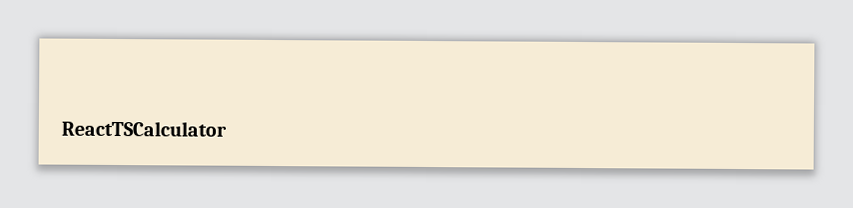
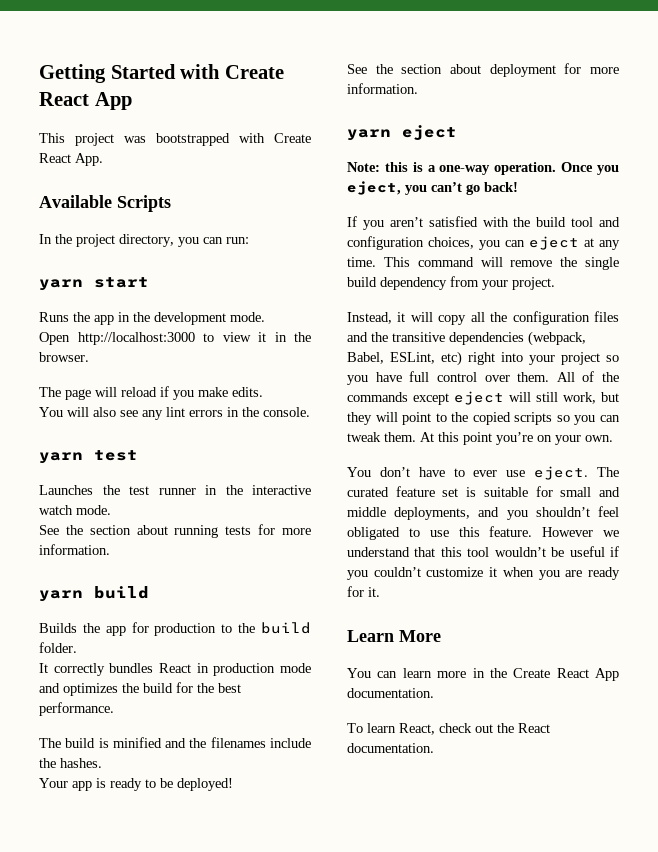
[61,120,227,137] ReactTSCalculator -> [39,64,284,83] [39,92,132,110] [39,133,311,146] [39,153,103,166] [39,195,171,212] [39,234,249,247] [39,277,149,291] [39,312,265,325] [39,332,311,345] [39,352,89,362] [39,386,263,400] [39,407,310,420] [39,450,138,464] [39,485,311,495] [39,505,111,515] [39,524,311,538] [39,544,110,555] [39,586,149,602] [39,622,311,636] [39,642,77,653] [39,663,311,676] [39,682,241,696] [39,702,114,716] [39,737,311,748] [39,758,102,768] [39,778,233,791] [347,63,619,77] [347,83,418,94] [347,125,457,141] [347,162,619,175] [347,181,518,195] [347,216,620,230] [347,236,620,250] [347,257,619,270] [347,276,555,290] [347,311,619,325] [347,331,586,346] [347,351,619,366] [347,371,619,385] [347,391,619,405] [347,412,620,425] [347,432,613,445] [347,466,619,480] [347,486,620,497] [347,506,619,520] [347,526,619,540] [347,546,619,557] [347,567,620,580] [347,586,380,597] [347,630,441,642] [347,668,619,681] [347,688,434,698] [347,723,550,735] [347,743,434,753] Getting Started with Create React App // This project was bootstrapped with Create React App. // Available Scripts // In the project directory, you can run: // yarn start // Runs the app in the development mode. // Open http://localhost:3000 to view it in the browser. // The page will reload if you make edits. // You will also see any lint errors in the console. // yarn test // Launches the test runner in the interactive watch mode. // See the section about running tests for more information. // yarn build // Builds the app for production to the build folder. // It correctly bundles React in production mode and optimizes the build for the best performance. // The build is minified and the filenames include the hashes. // Your app is ready to be deployed! // See the section about deployment for more information. // yarn eject // Note: this is a one-way operation. Once you eject, you can’t go back! // If you aren’t satisfied with the build tool and configuration choices, you can eject at any time. This command will remove the single build dependency from your project. // Instead, it will copy all the configuration files and the transitive dependencies (webpack, Babel, ESLint, etc) right into your project so you have full control over them. All of the commands except eject will still work, but they will point to the copied scripts so you can tweak them. At this point you’re on your own. // You don’t have to ever use eject. The curated feature set is suitable for small and middle deployments, and you shouldn’t feel obligated to use this feature. However we understand that this tool wouldn’t be useful if you couldn’t customize it when you are ready for it. // Learn More // You can learn more in the Create React App documentation. // To learn React, check out the React documentation.

